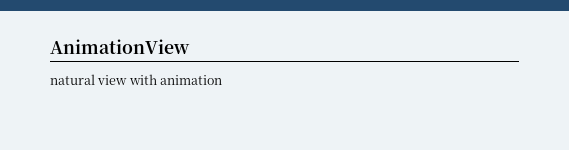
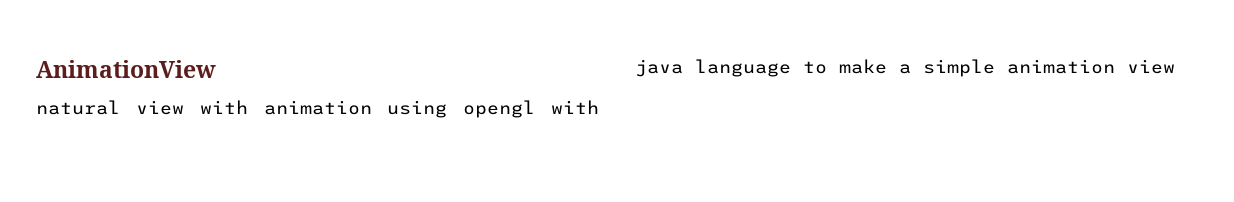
(223, 80) none -> [387,100,599,118] [635,59,1175,77] using opengl with java language to make a simple animation view

